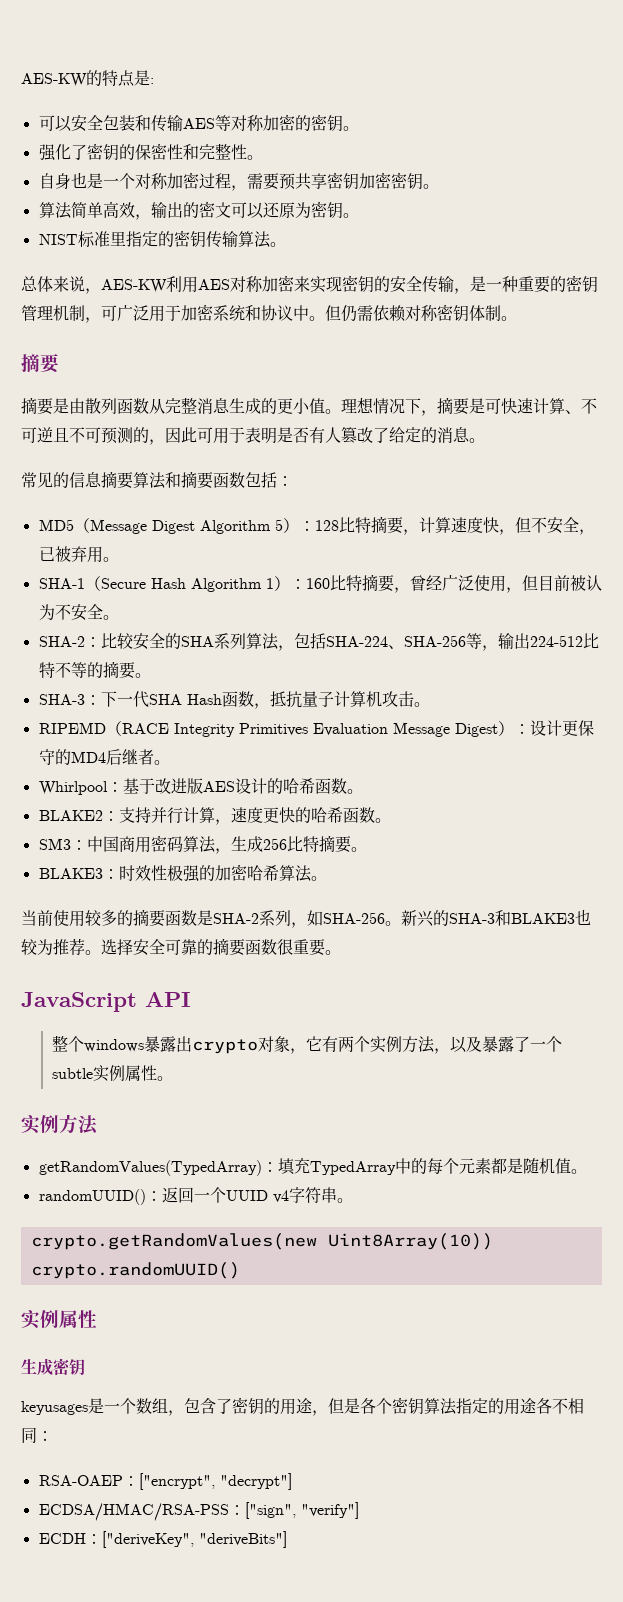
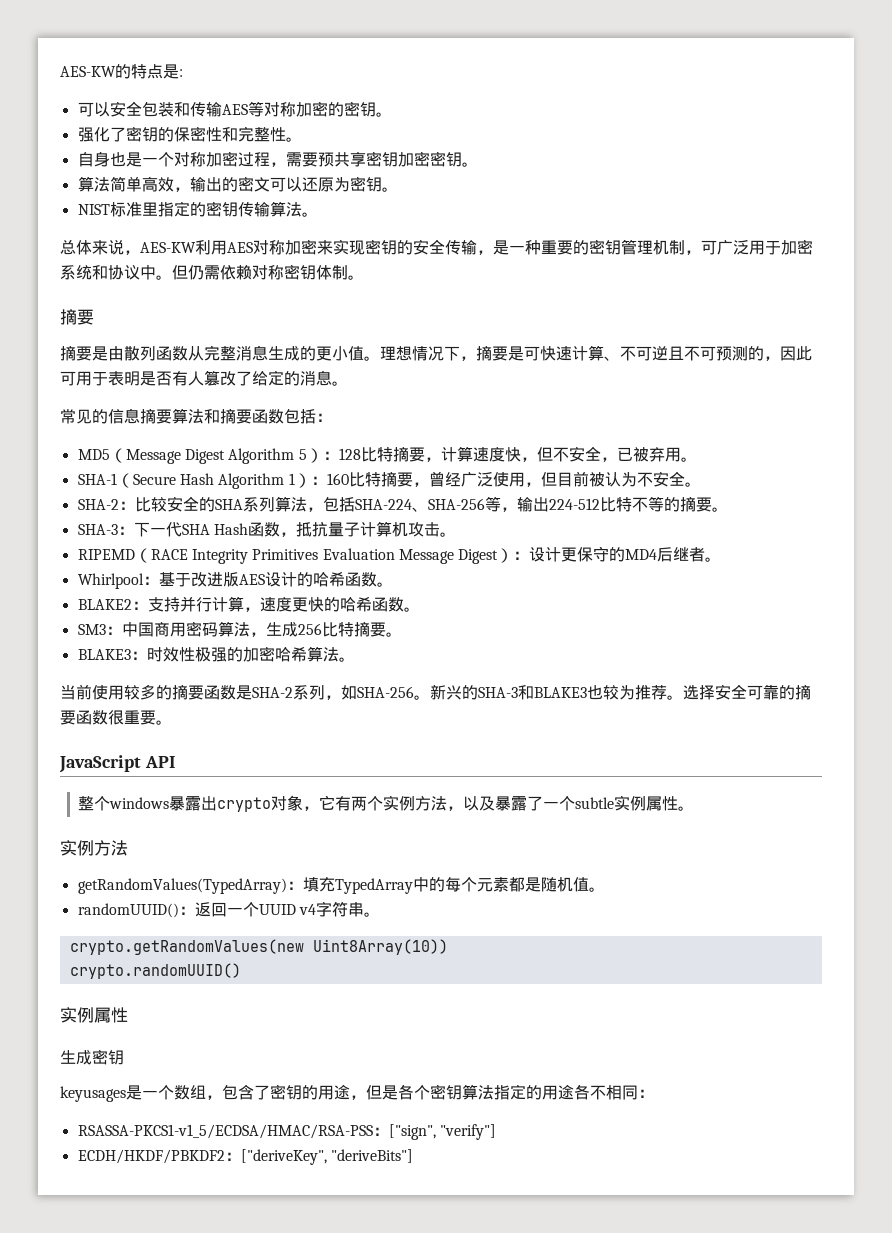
[38,1473,292,1490] [38,1503,229,1521] RSA-OAEP：["encrypt", "decrypt"] // ECDSA/HMAC/RSA-PSS -> [77,1124,373,1139] RSASSA-PKCS1-v1_5/ECDSA/HMAC/RSA-PSS
[38,1533,86,1544] ECDH -> [77,1149,225,1164] ECDH/HKDF/PBKDF2

